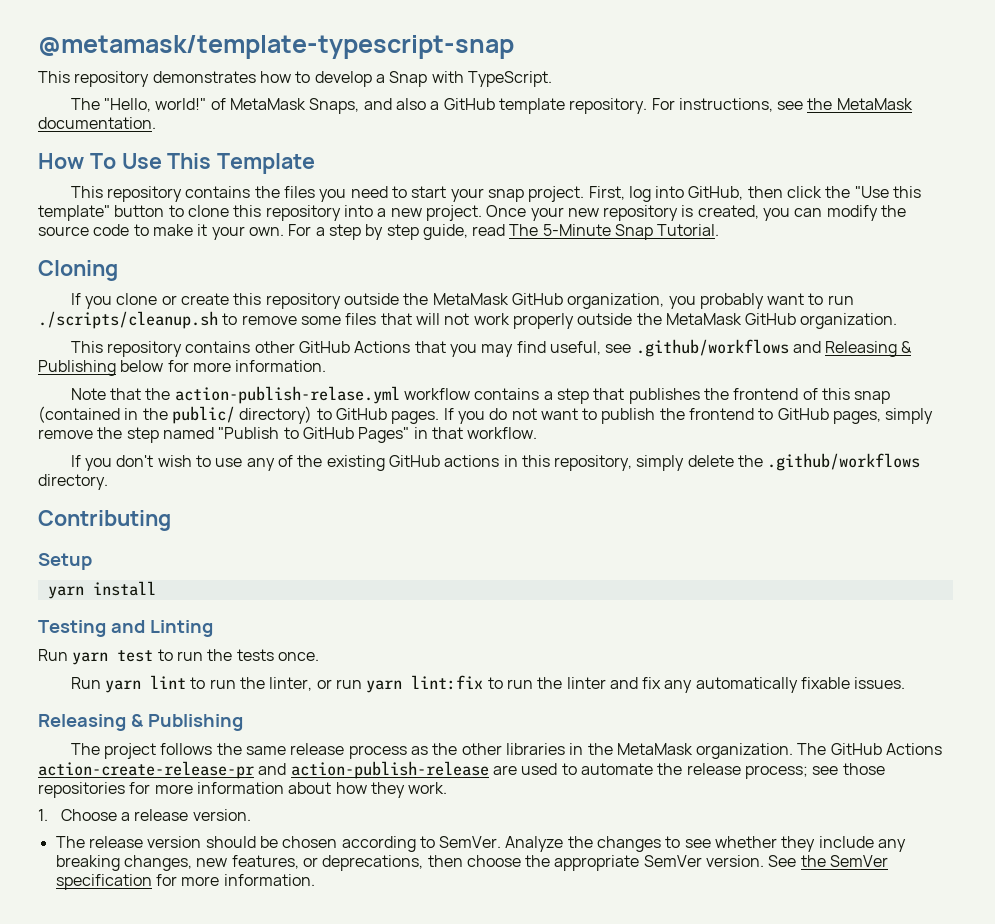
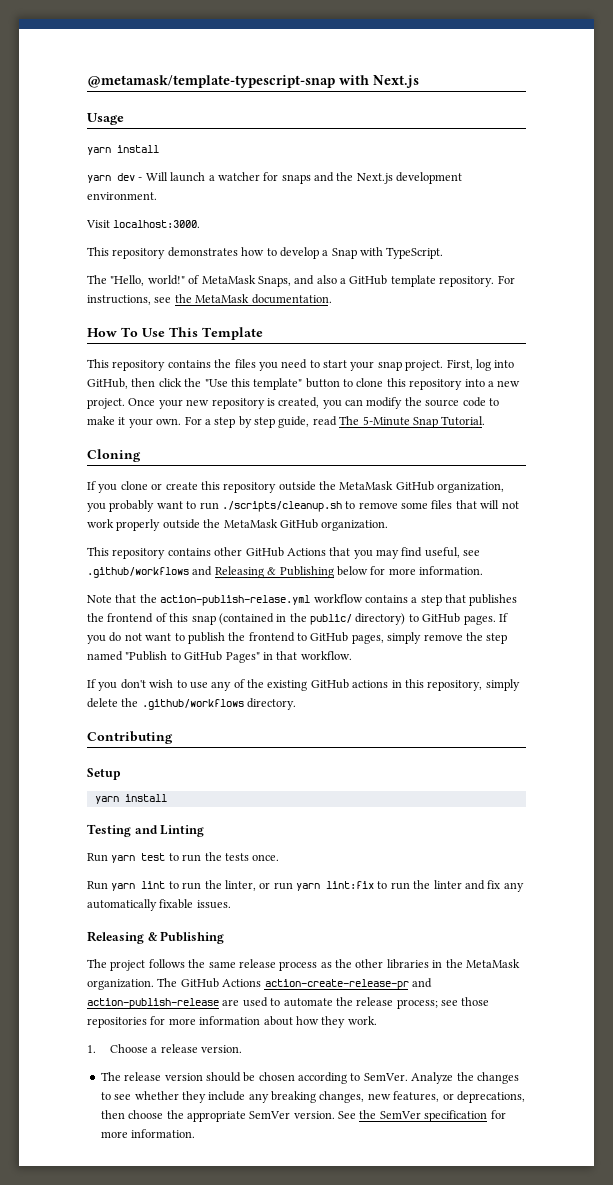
(514, 47) none -> [339,75,419,88] [87,113,124,125] [87,145,159,155] [87,172,463,184] [87,192,157,200] [86,220,201,228] with Next.js // Usage // yarn install // yarn dev - Will launch a watcher for snaps and the Next.js development environment. // Visit localhost:3000.

